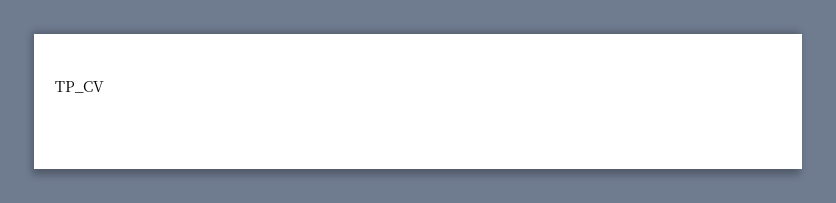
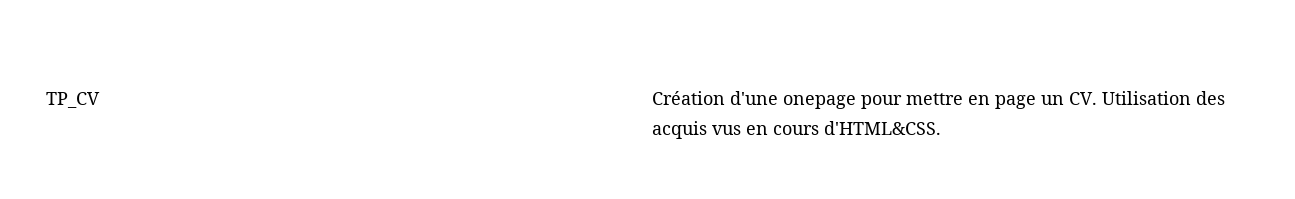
(104, 87) none -> [652,91,1225,109] [652,121,941,139] // Création d'une onepage pour mettre en page un CV. Utilisation des acquis vus en cours d'HTML&CSS.

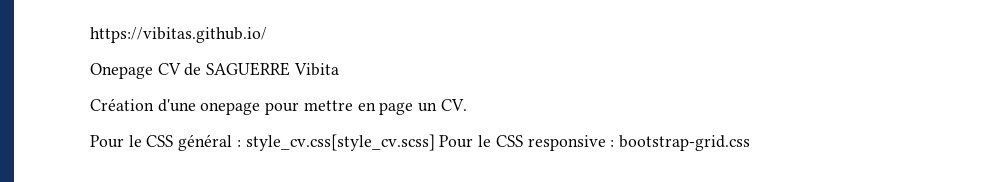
[46,92,100,108] TP_CV -> [90,27,267,43] [90,62,339,79] https://vibitas.github.io/ // Onepage CV de SAGUERRE Vibita
[1102,91,1225,105] [652,121,941,139] Utilisation des acquis vus en cours d'HTML&CSS. -> [90,134,750,151] // Pour le CSS général : style_cv.css[style_cv.scss] Pour le CSS responsive : bootstrap-grid.css

